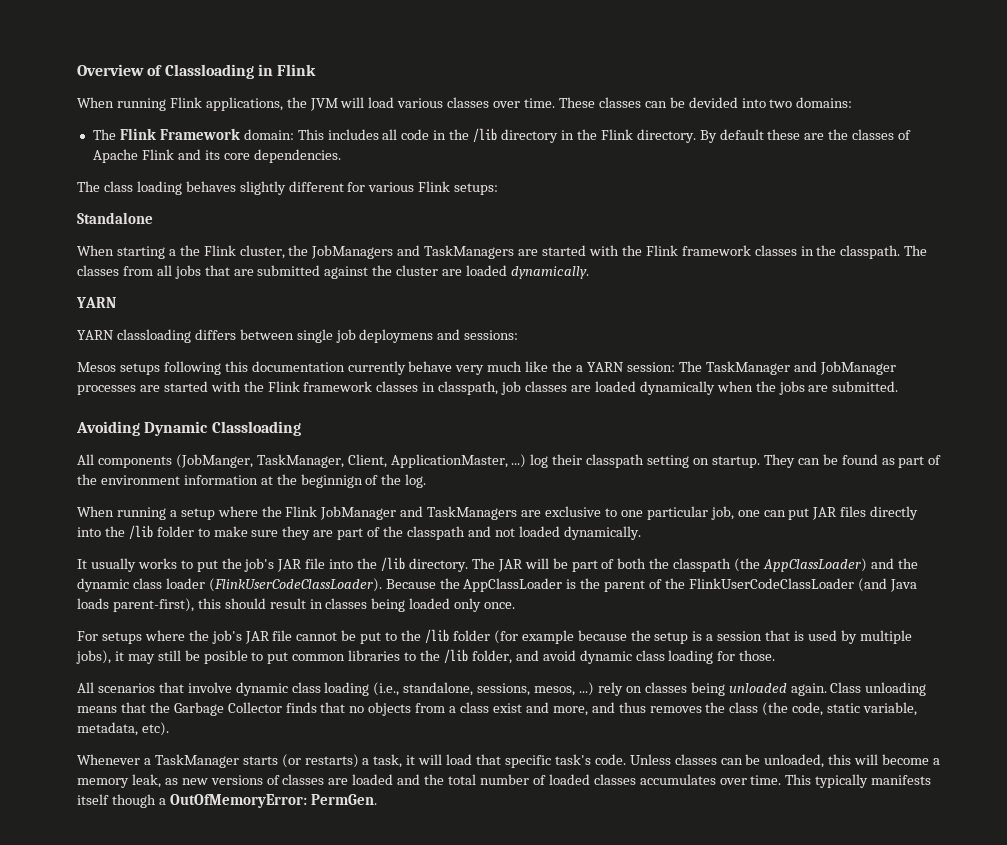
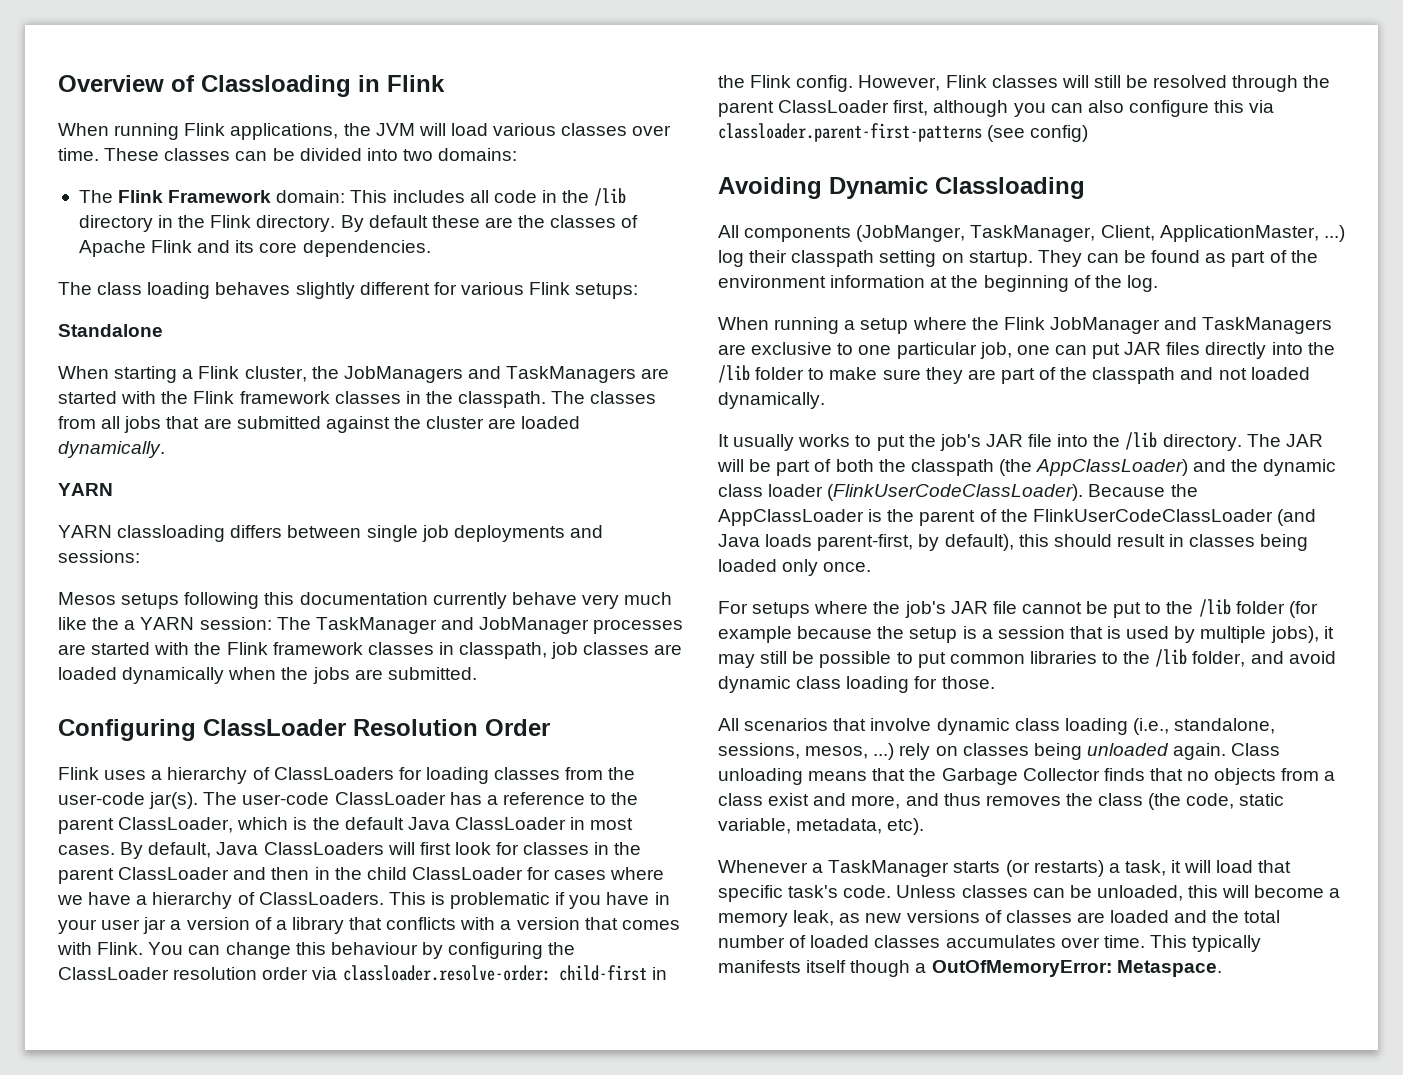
[688,97,738,108] devided -> [299,148,362,161] divided
[179,245,200,256] the -> (194, 374) none
[359,329,434,343] deploymens -> [453,525,565,542] deployments
(899, 386) none -> [58,719,550,741] [58,767,636,784] [58,792,639,809] [58,817,634,834] [58,842,642,859] [58,867,665,884] [57,892,670,909] [58,917,680,934] [57,942,576,959] [58,965,667,981] [718,75,1331,92] [718,100,1275,117] [718,123,1089,142] // Configuring ClassLoader Resolution Order // Flink uses a hierarchy of ClassLoaders for loading classes from the user-code jar(s). The user-code ClassLoader has a reference to the parent ClassLoader, which is the default Java ClassLoader in most cases. By default, Java ClassLoaders will first look for classes in the parent ClassLoader and then in the child ClassLoader for cases where we have a hierarchy of ClassLoaders. This is problematic if you have in your user jar a version of a library that conflicts with a version that comes with Flink. You can change this behaviour by configuring the ClassLoader resolution order via classloader.resolve-order: child-first in the Flink config. However, Flink classes will still be resolved through the parent ClassLoader first, although you can also configure this via classloader.parent-first-patterns (see config)
[300,474,363,488] beginnign -> [983,275,1069,292] beginning
[112,598,194,612] parent-first), -> [817,534,1014,551] parent-first, by default),
[203,650,248,664] posible -> [819,651,892,668] possible
[310,794,377,805] PermGen. -> [1116,960,1222,977] Metaspace.

